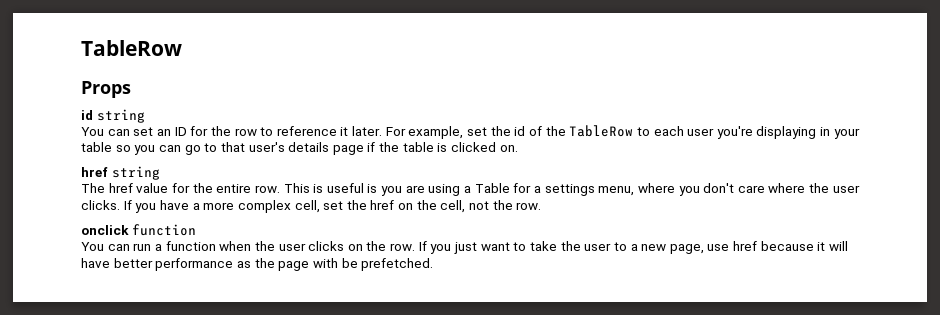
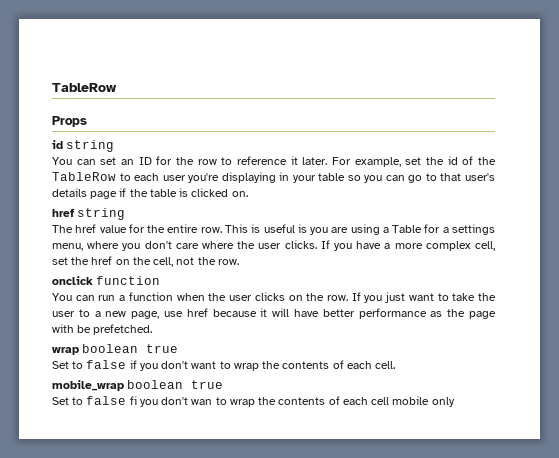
(434, 264) none -> [52,344,179,355] [52,360,396,371] [52,380,224,391] [52,396,455,407] // wrap boolean true // Set to false if you don't want to wrap the contents of each cell. // mobile_wrap boolean true // Set to false fi you don't wan to wrap the contents of each cell mobile only

